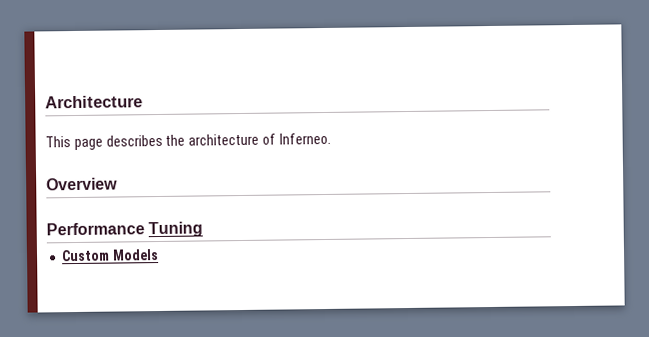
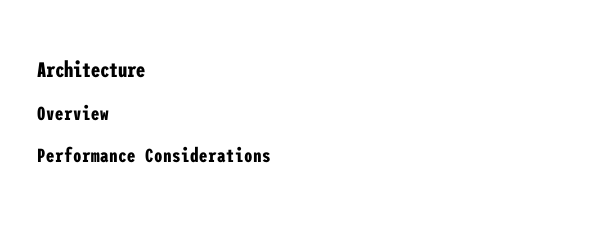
[45,132,331,151] // This page describes the architecture of Inferneo. -> (145, 69) none
[148,221,204,238] [61,248,160,262] Tuning // Custom Models -> [145,146,271,163] Considerations

